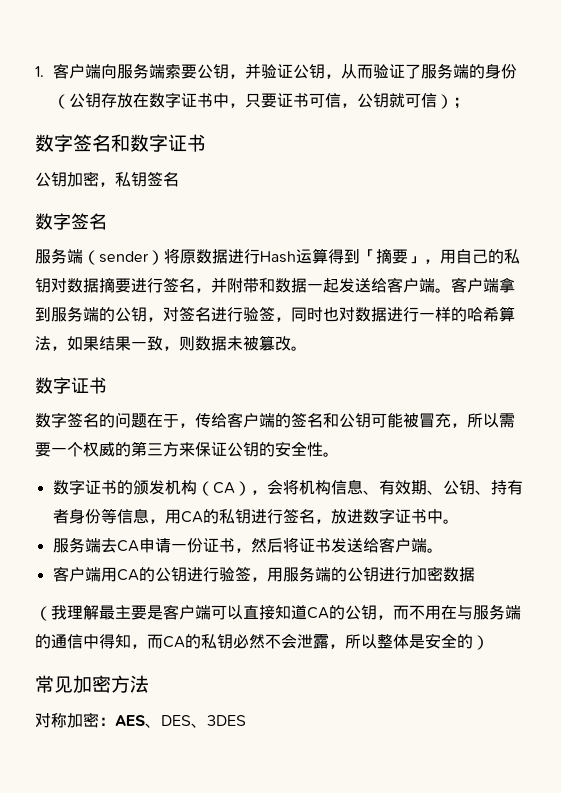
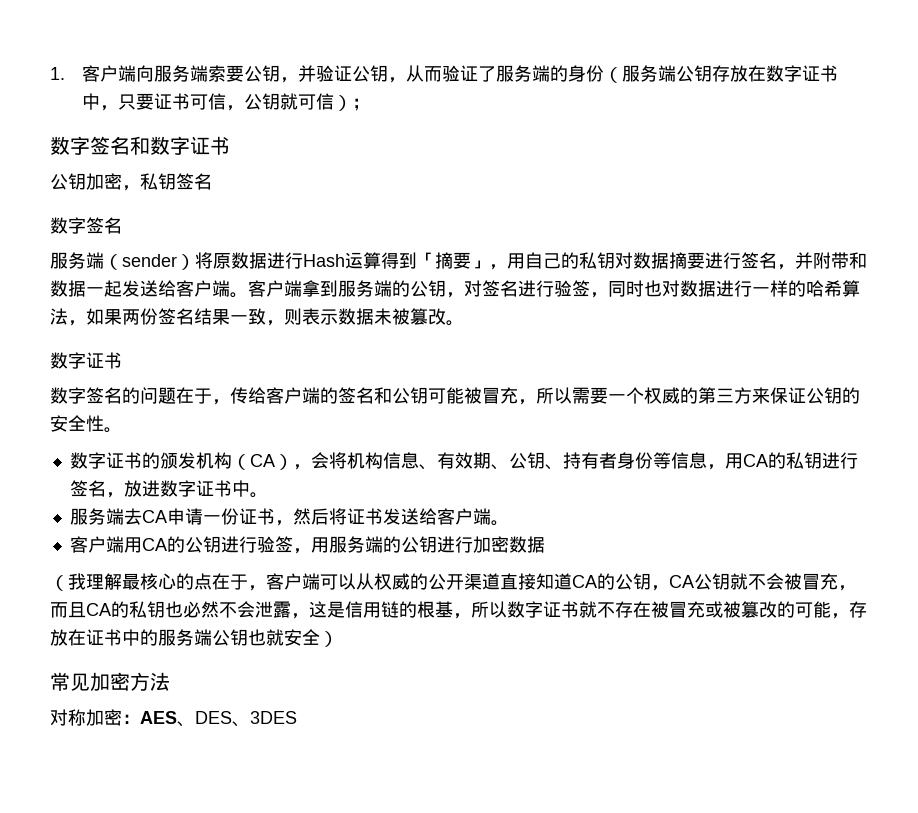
(70, 101) none -> [622,65,677,82] 服务端
(99, 343) none -> [122,308,194,325] 两份签名
(195, 343) none -> [302,308,338,325] 表示
[115,604,243,620] 主要是客户端可以 -> [140,573,500,591] 核心的点在于，客户端可以从权威的公开渠道
[393,604,521,620] [35,634,233,649] 而不用在与服务端的通信中得知，而CA的私钥 -> [669,573,856,591] [50,601,183,618] CA公钥就不会被冒充，而且CA的私钥也
[345,633,473,649] 所以整体是安全的 -> [309,601,867,619] [50,629,320,646] 这是信用链的根基，所以数字证书就不存在被冒充或被篡改的可能，存放在证书中的服务端公钥也就安全

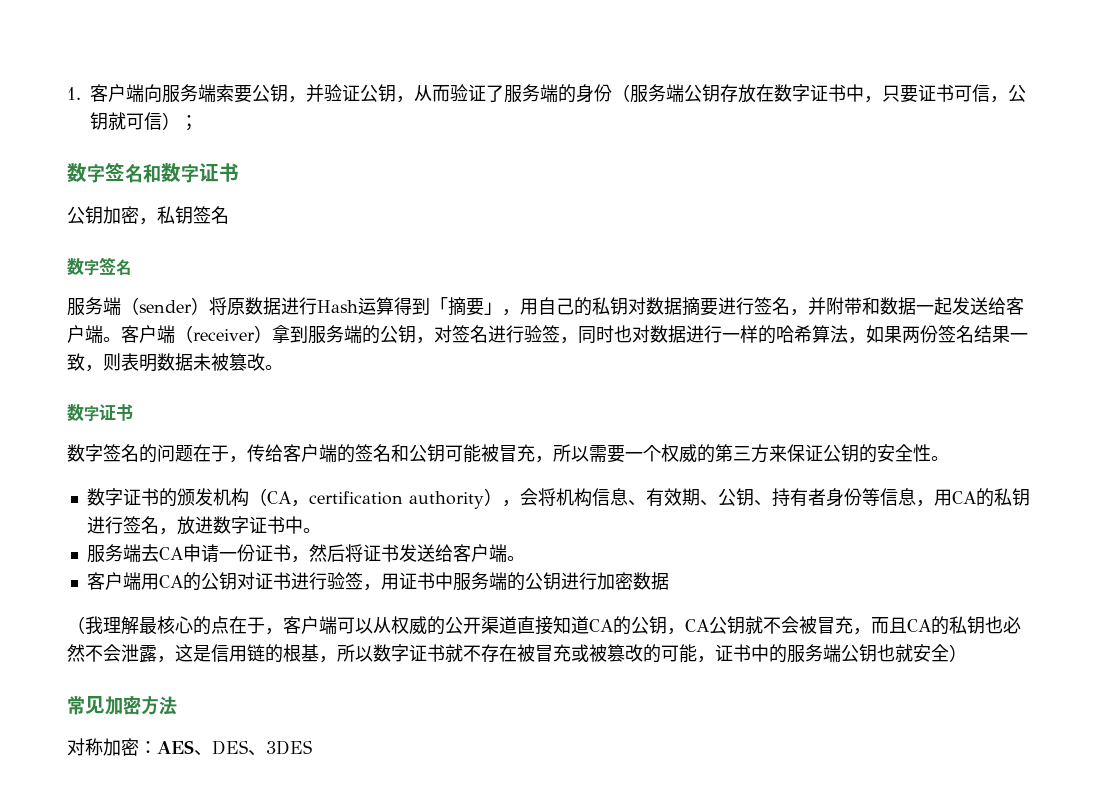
(302, 288) none -> [175,325,272,343] （receiver）
[320,309,338,325] 示 -> [139,354,157,372] 明
(275, 460) none -> [290,491,484,509] ，certification authority
(221, 544) none -> [236,572,291,590] 对证书
(329, 545) none -> [398,572,453,590] 证书中
[849,601,867,618] [50,629,86,646] 存放在 -> (715, 659) none

